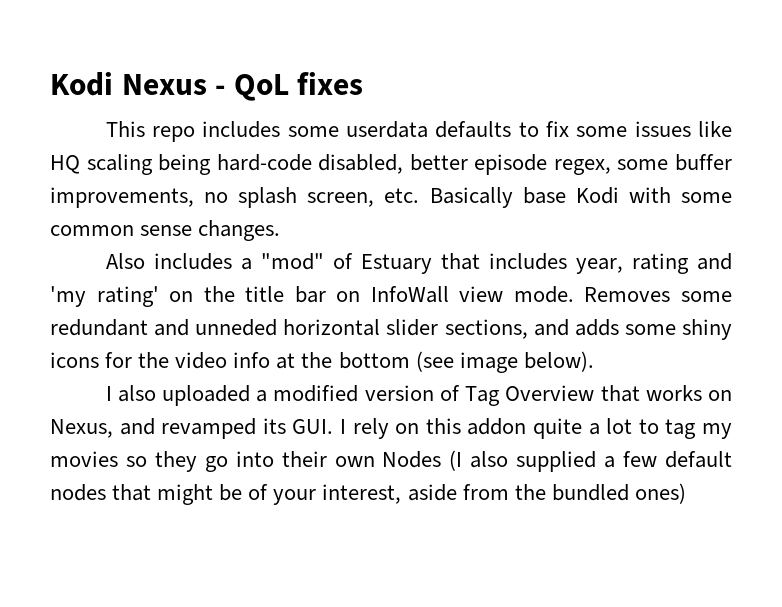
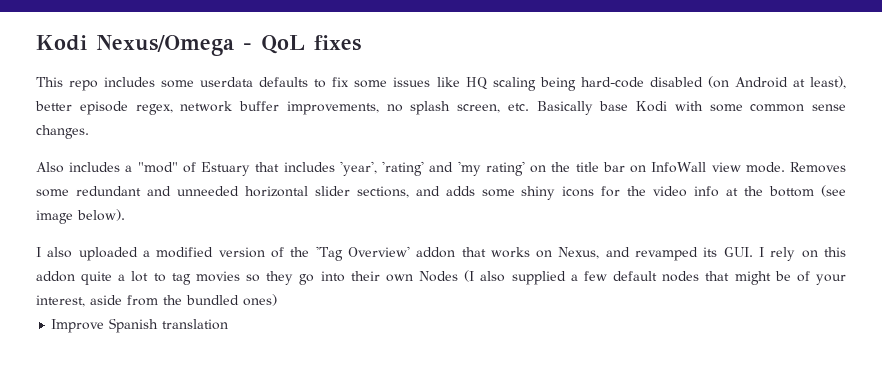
[50,72,207,96] Kodi Nexus -> [36,35,234,56] Kodi Nexus/Omega
[318,154,404,174] disabled, -> [649,76,846,89] disabled (on Android at least),
[617,159,669,170] some -> [180,101,233,112] network
[575,253,689,274] year, rating -> [339,161,425,176] 'year', 'rating'
[195,319,278,336] unneded -> [176,186,239,196] unneeded
[465,385,595,406] Tag Overview -> [290,246,456,261] the 'Tag Overview' addon
[702,423,733,439] my -> (191, 279) none
(686, 493) none -> [51,318,229,333] // Improve Spanish translation

